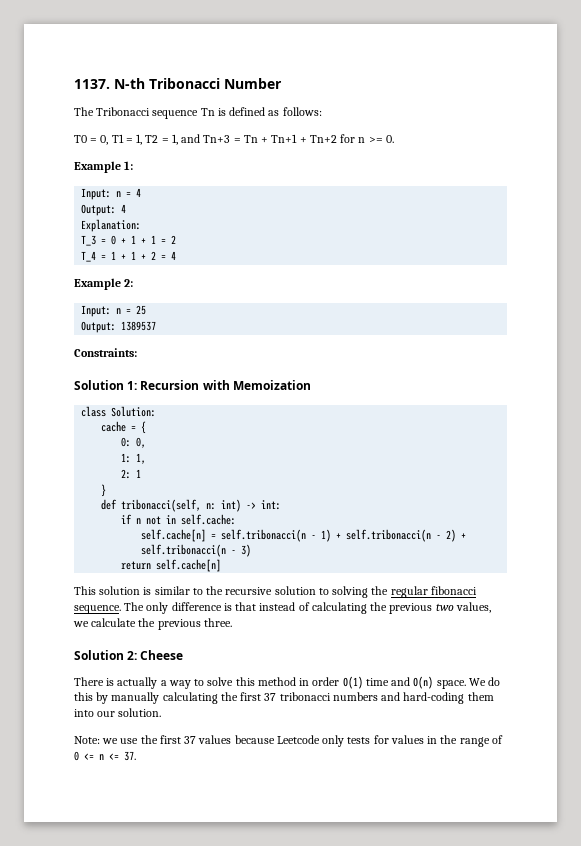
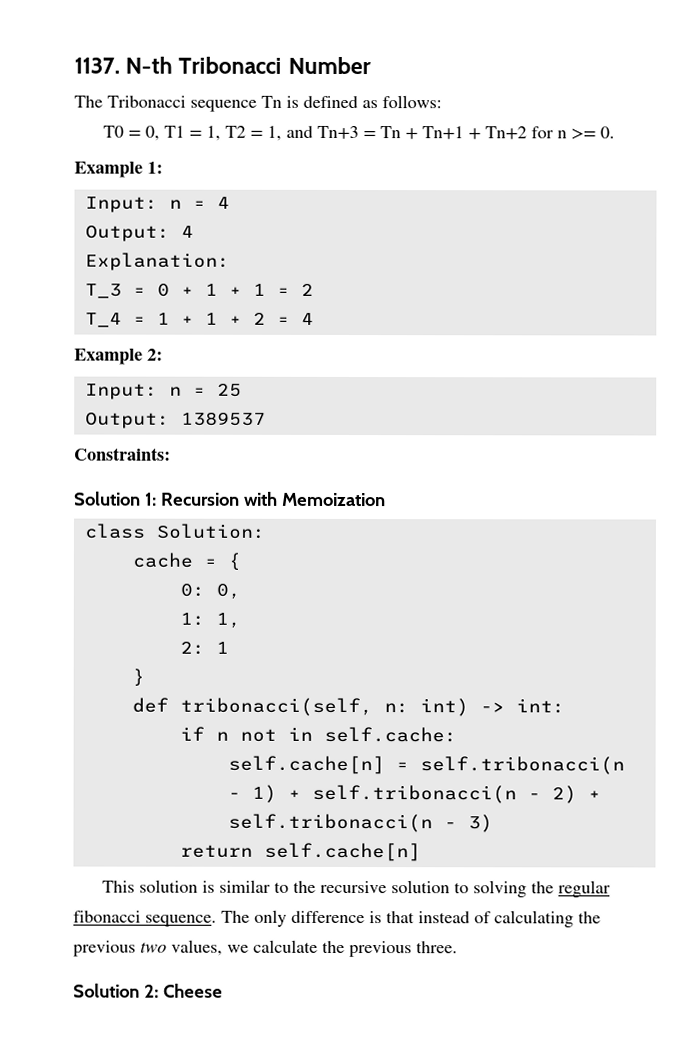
[74,676,501,689] [74,692,494,704] [74,708,162,717] [74,735,503,747] [74,751,136,761] // There is actually a way to solve this method in order O(1) time and O(n) space. We do this by manually calculating the first 37 tribonacci numbers and hard-coding them into our solution. // Note: we use the first 37 values because Leetcode only tests for values in the range of 0 <= n <= 37. -> (223, 990) none

